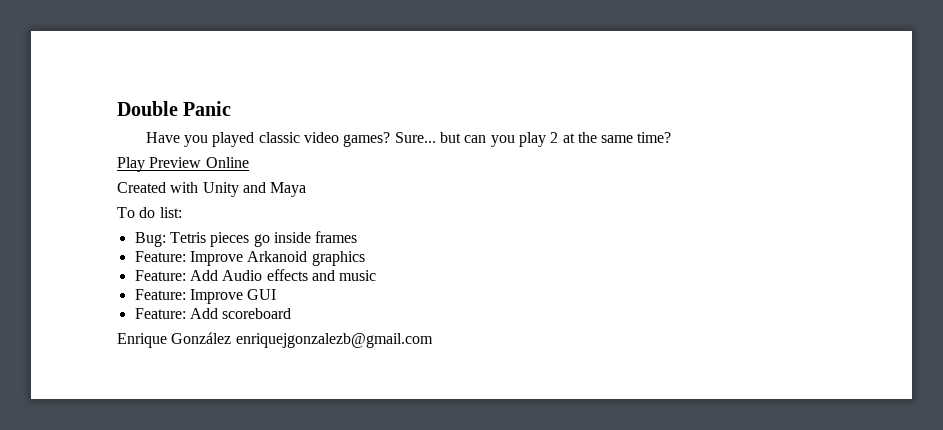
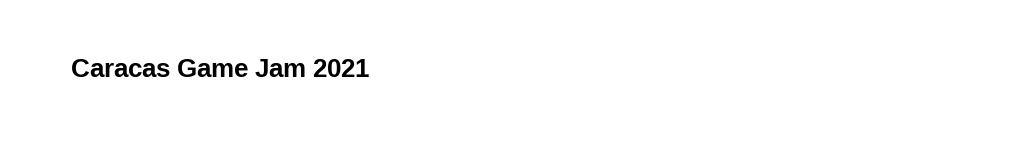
[117,101,232,116] [145,132,672,147] [117,157,249,172] [117,182,307,197] [117,207,182,218] [134,231,358,247] [134,251,365,266] [134,269,377,281] [134,289,277,304] [134,308,292,319] [117,332,433,348] Double Panic // Have you played classic video games? Sure... but can you play 2 at the same time? // Play Preview Online // Created with Unity and Maya // To do list: // Bug: Tetris pieces go inside frames // Feature: Improve Arkanoid graphics // Feature: Add Audio effects and music // Feature: Improve GUI // Feature: Add scoreboard // Enrique González enriquejgonzalezb@gmail.com -> [71,59,370,77] Caracas Game Jam 2021

